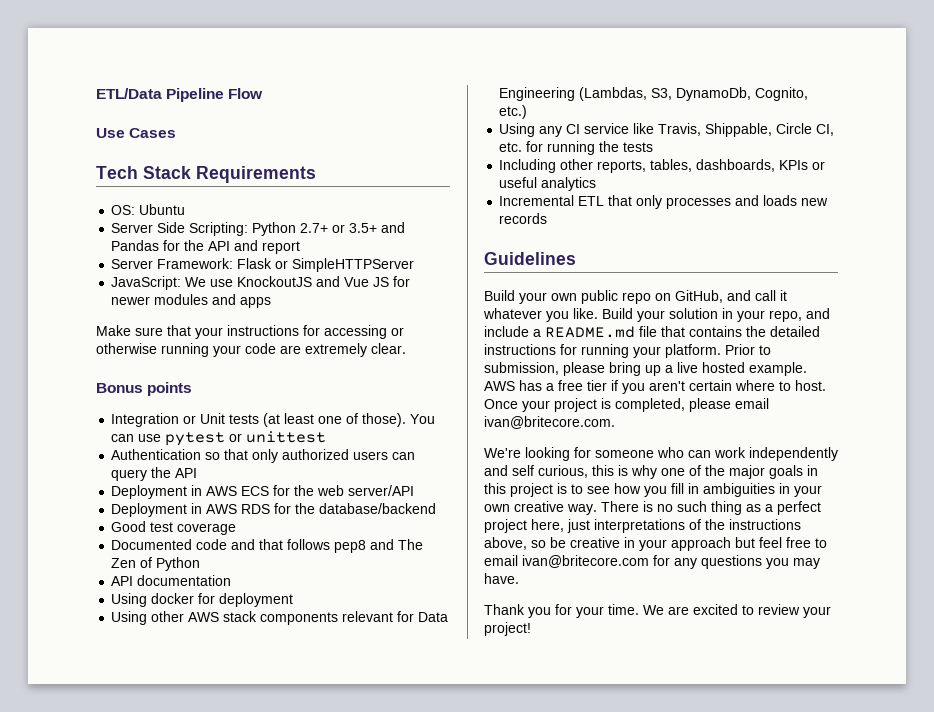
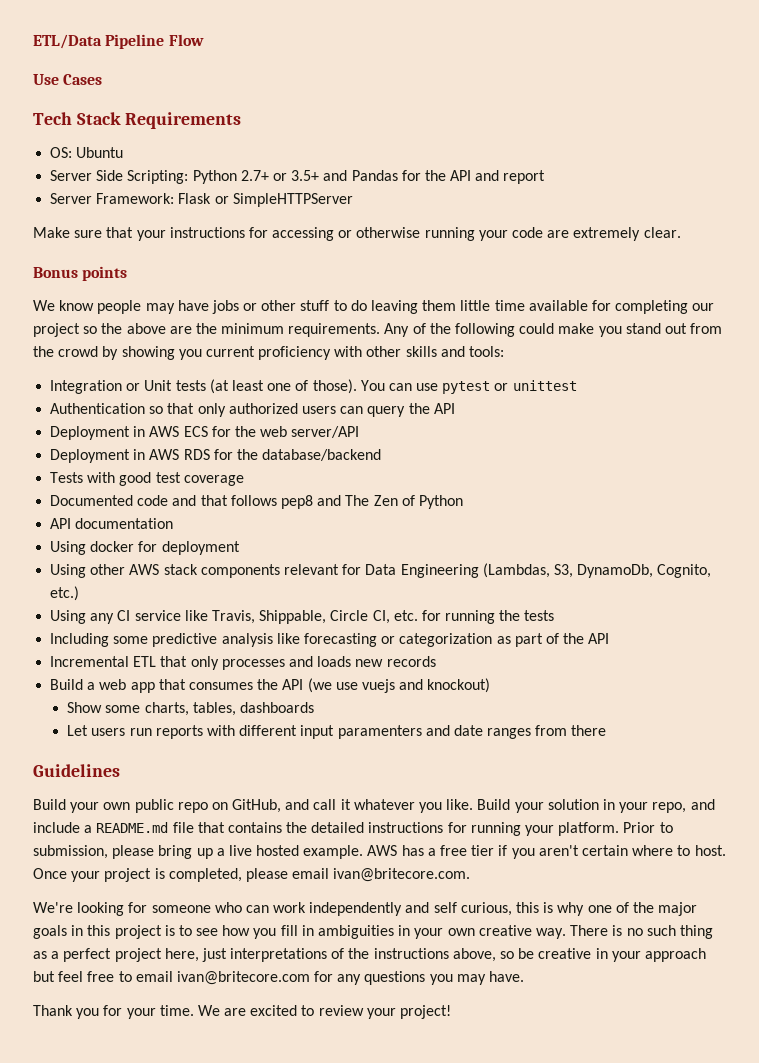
[111,276,411,290] [111,294,272,308] // JavaScript: We use KnockoutJS and Vue JS for newer modules and apps -> (353, 200) none
(193, 389) none -> [33,300,715,314] [33,323,723,337] [33,346,505,360] // We know people may have jobs or other stuff to do leaving them little time available for completing our project so the above are the minimum requirements. Any of the following could make you stand out from the crowd by showing you current proficiency with other skills and tools:
[111,521,147,532] Good -> [50,472,152,486] Tests with good
[560,159,826,173] [499,177,597,191] other reports, tables, dashboards, KPIs or useful analytics -> [113,633,610,647] some predictive analysis like forecasting or categorization as part of the API
(548, 218) none -> [50,678,491,693] [67,702,314,716] [67,725,607,739] // Build a web app that consumes the API (we use vuejs and knockout) // Show some charts, tables, dashboards // Let users run reports with different input paramenters and date ranges from there

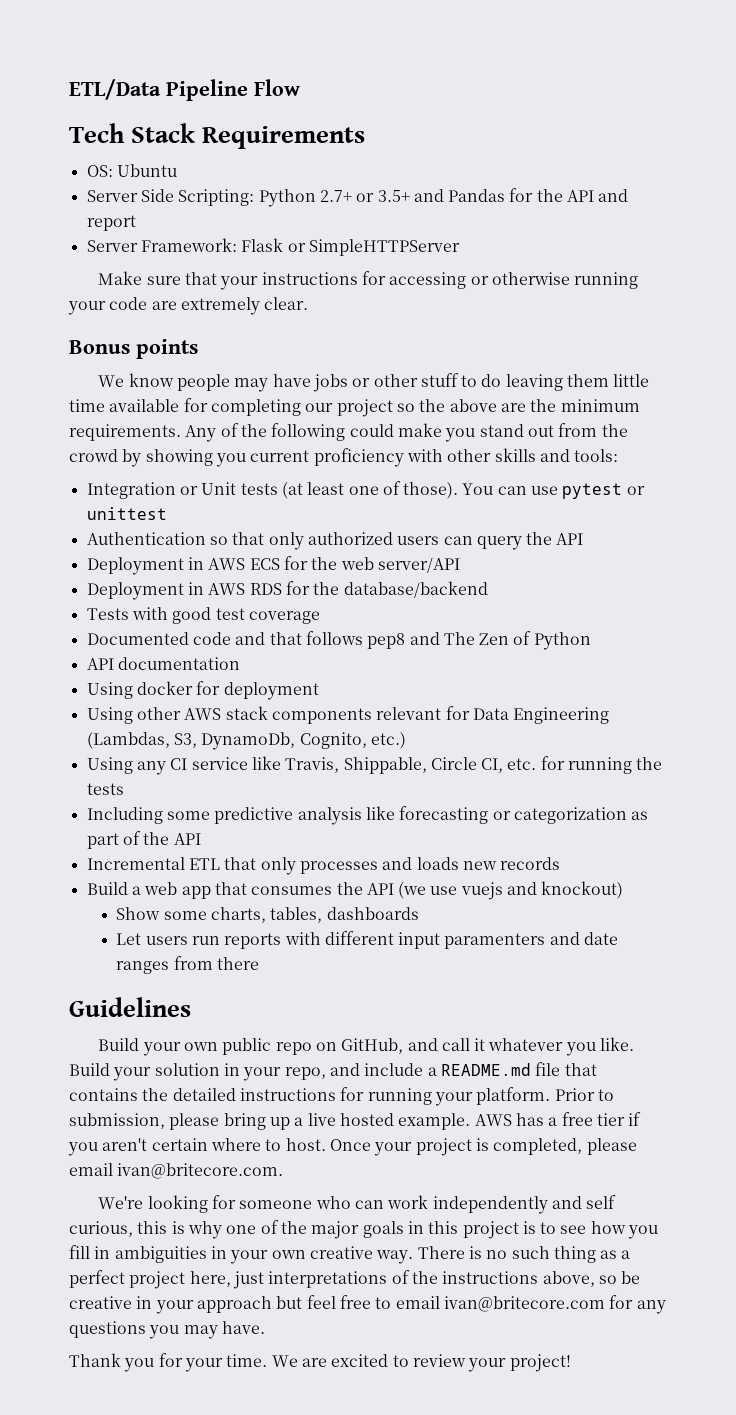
[33,74,103,85] // Use Cases -> (300, 87) none

